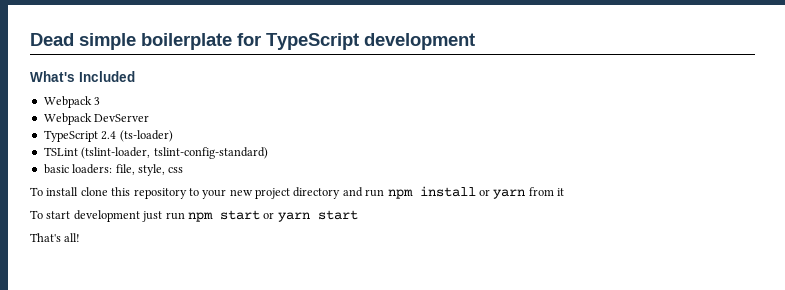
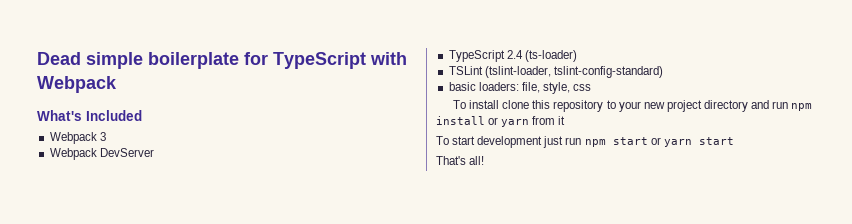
[364,33,475,50] development -> [370,52,407,65] [37,76,117,93] with Webpack

